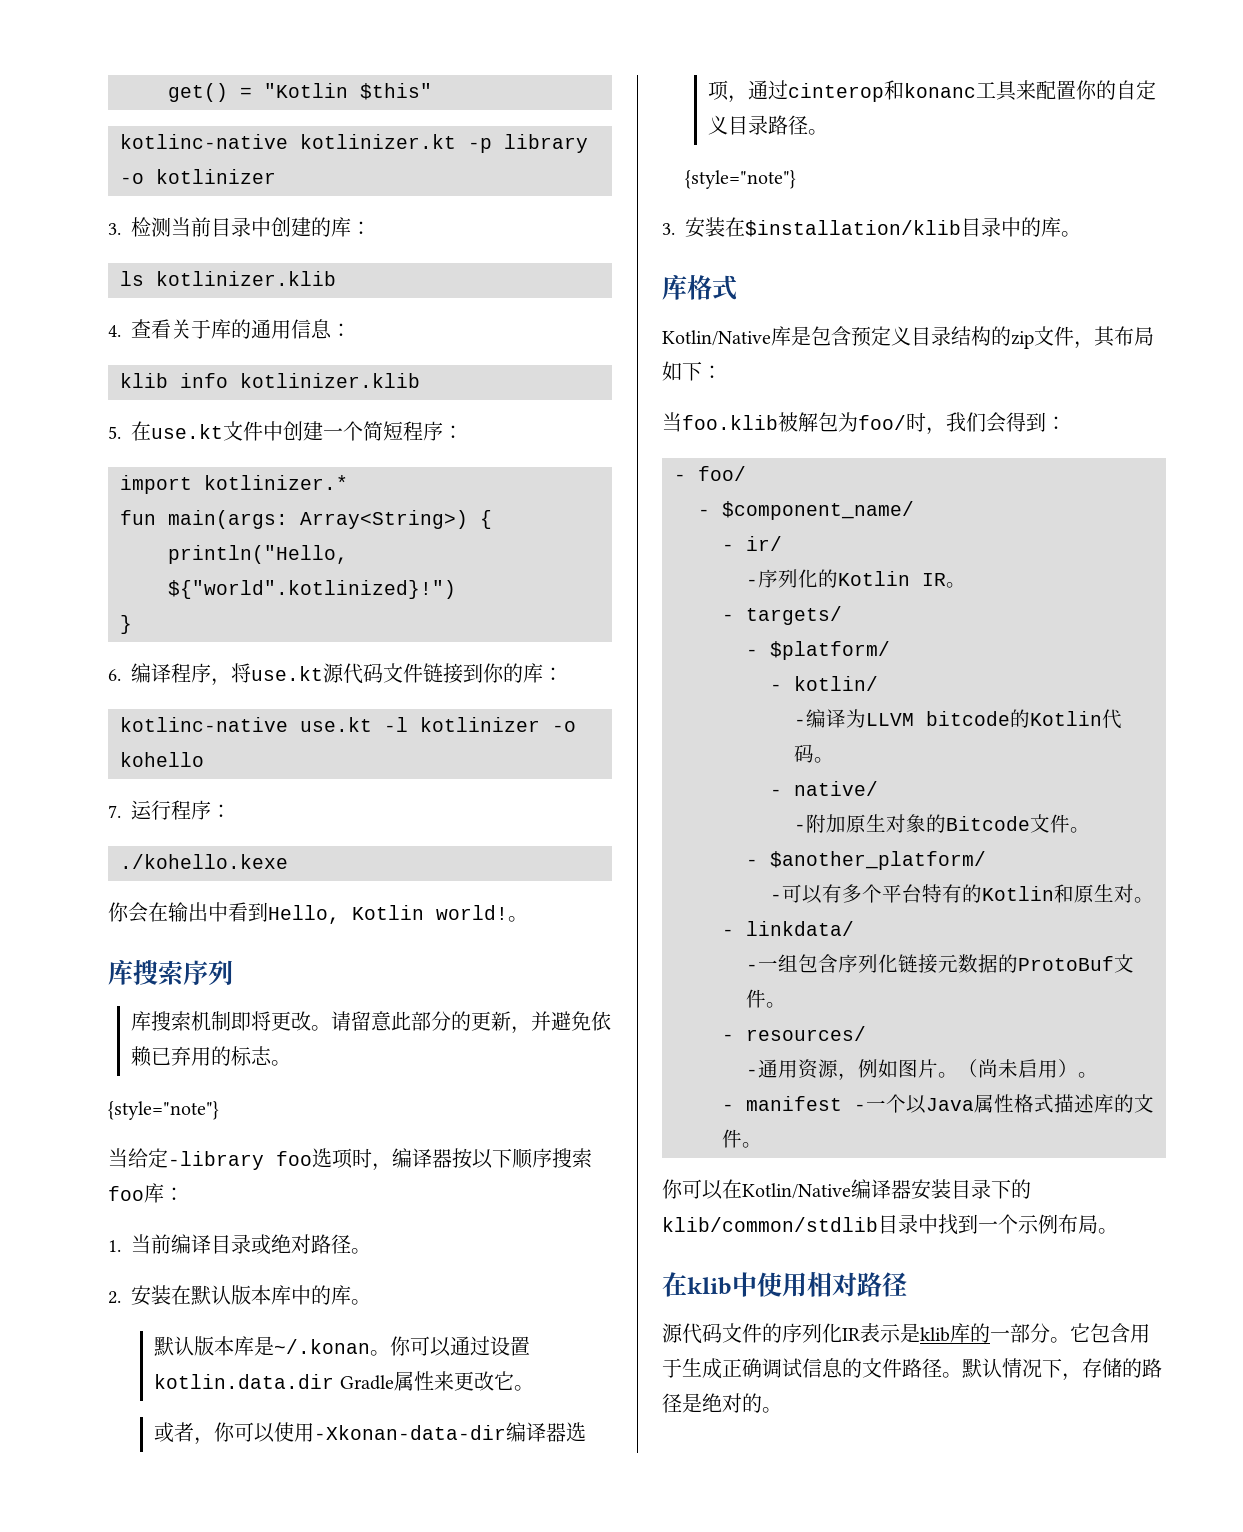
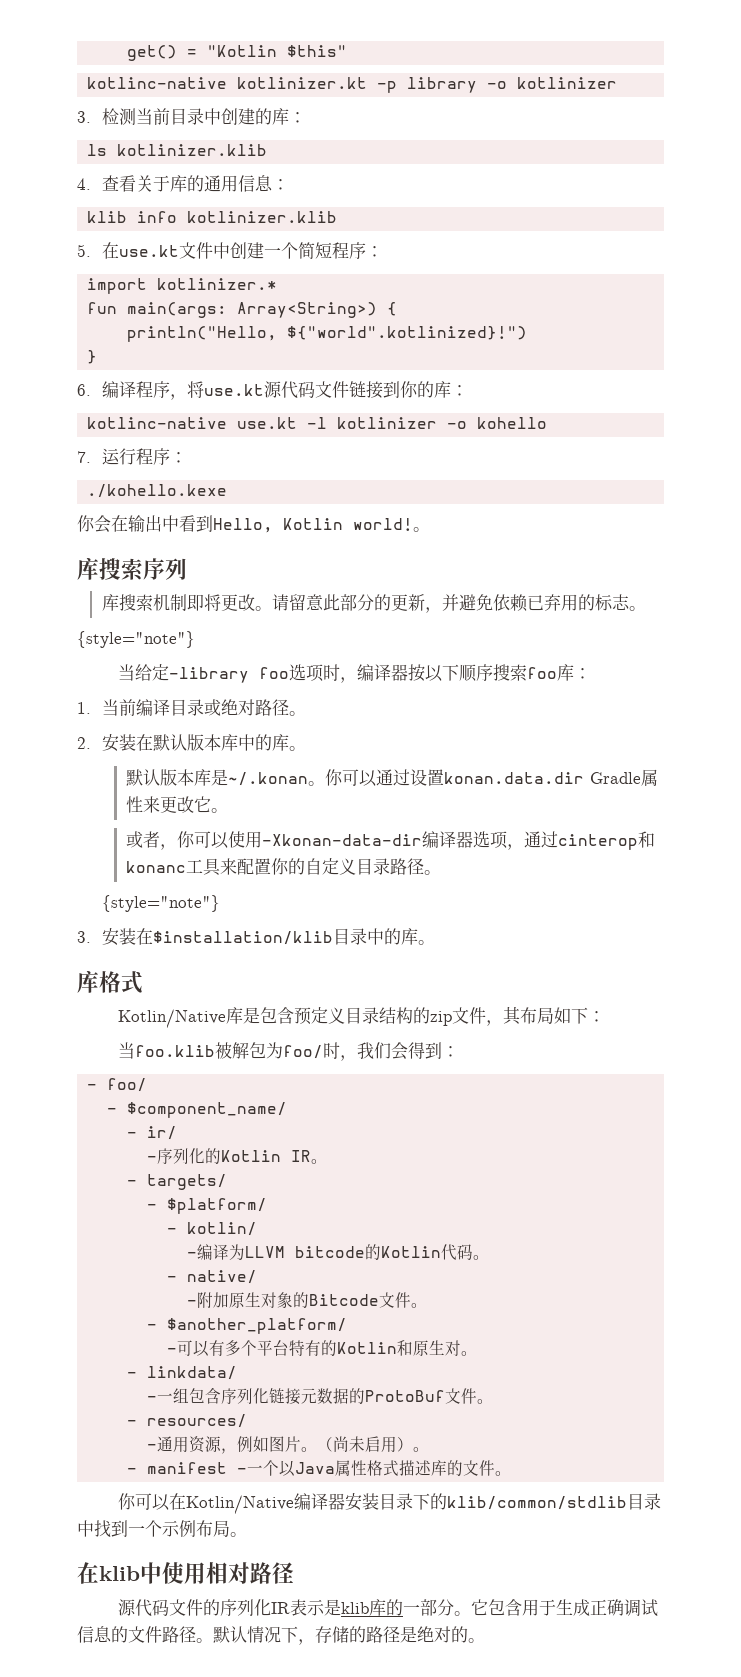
[154,1374,335,1389] kotlin.data.dir -> [444,772,585,784] konan.data.dir

